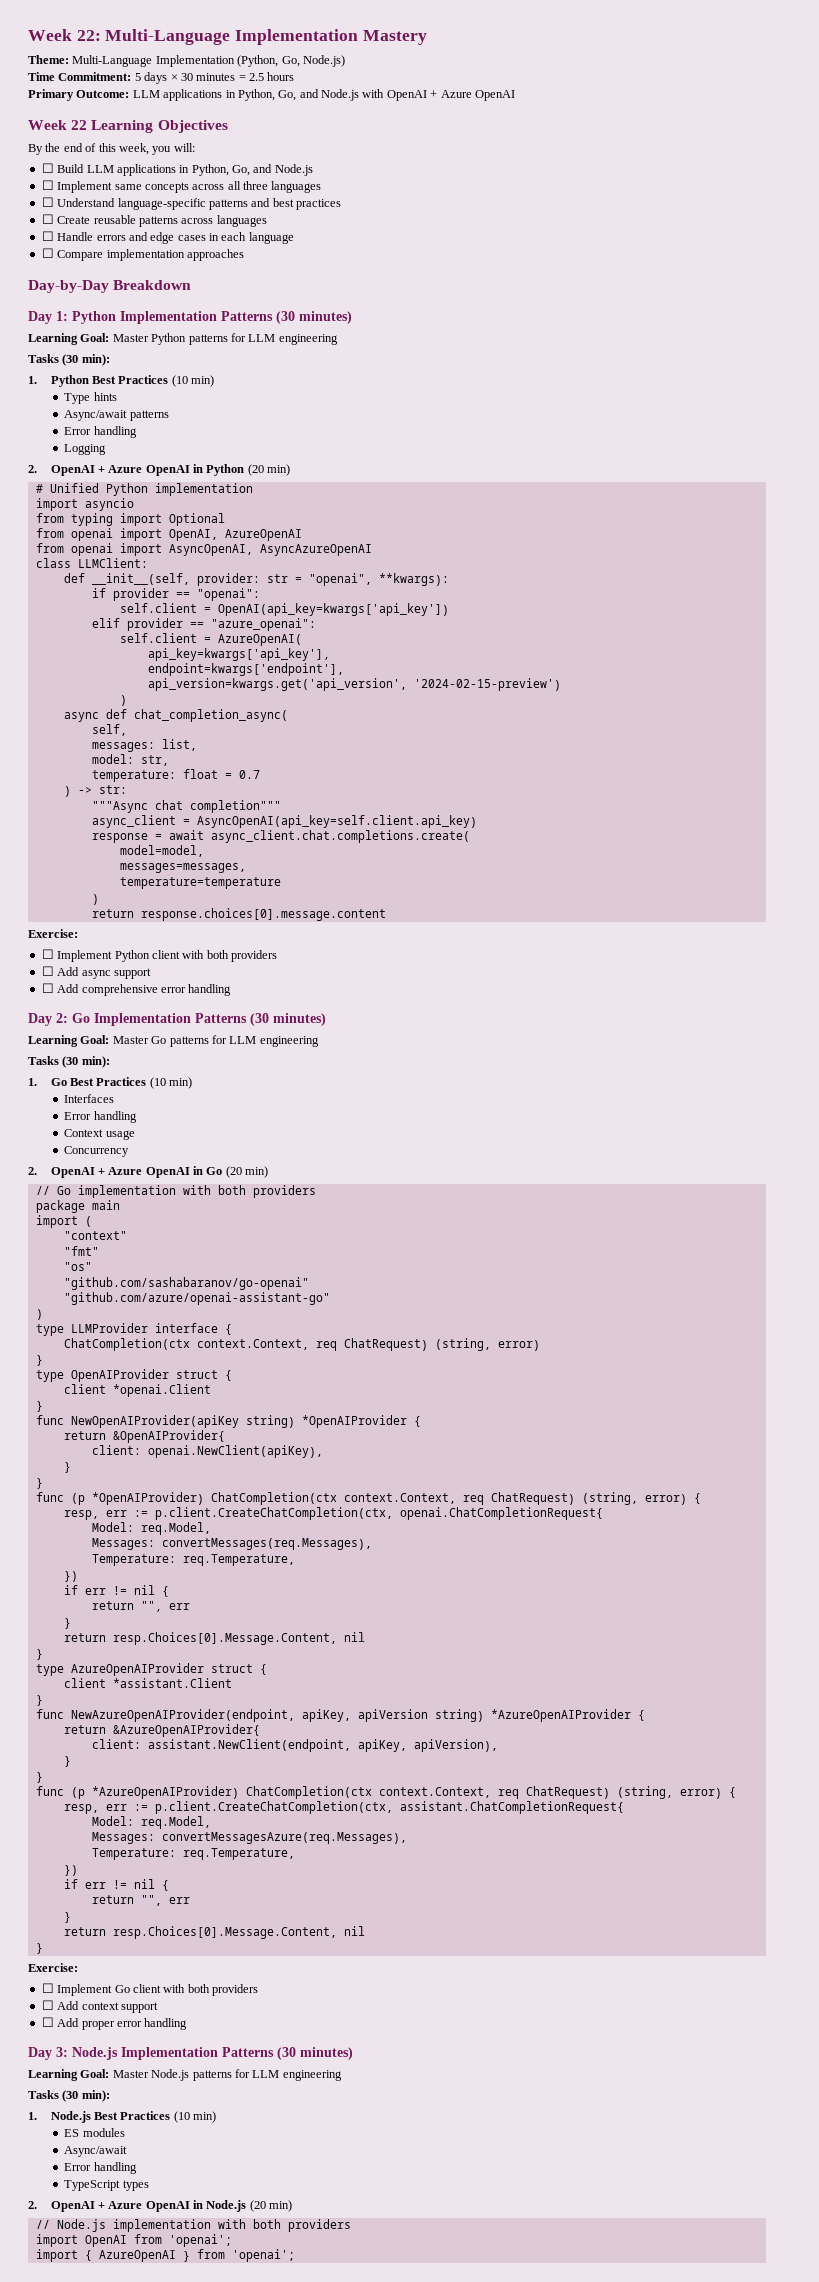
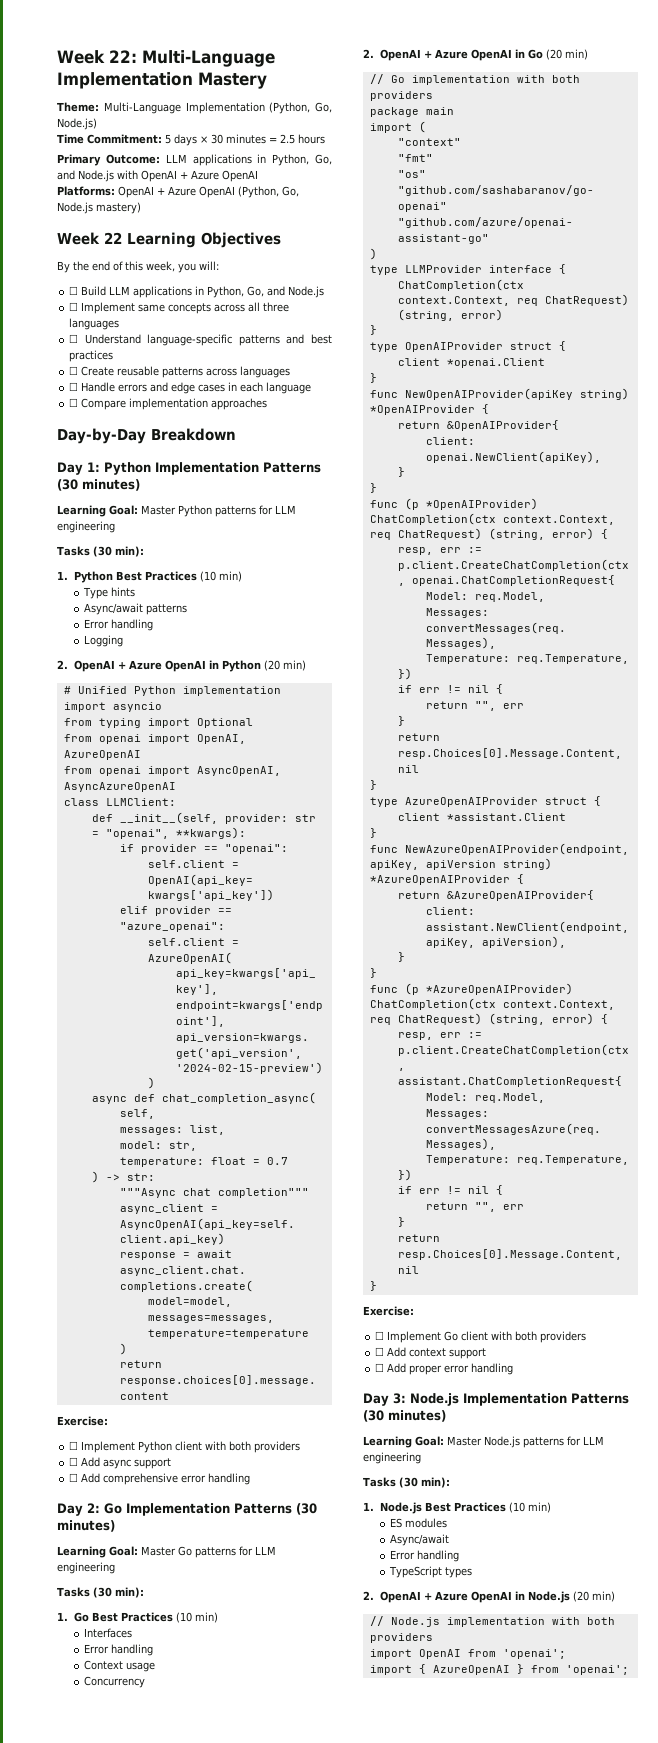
(515, 95) none -> [57,186,299,198] [57,202,141,214] // Platforms: OpenAI + Azure OpenAI (Python, Go, Node.js mastery)

